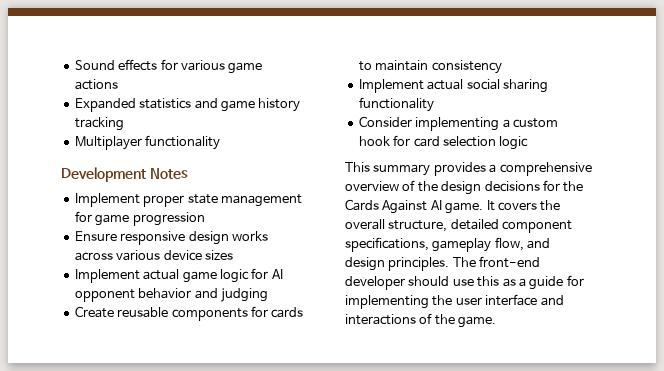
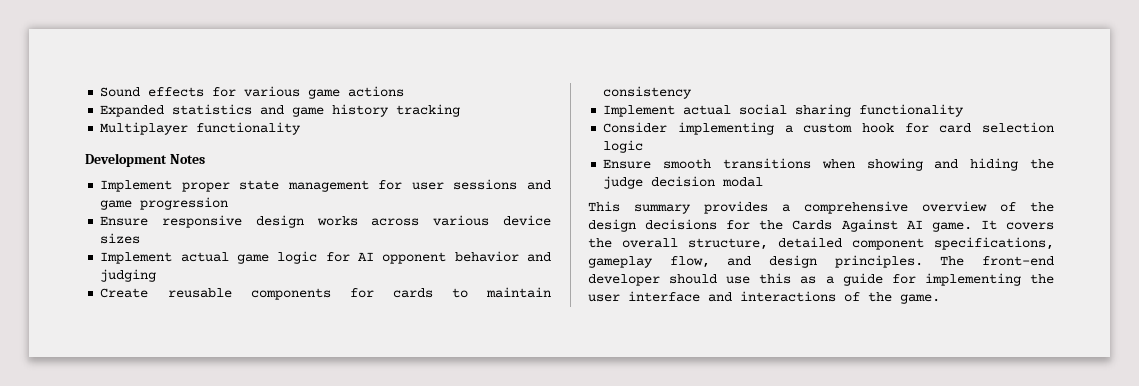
(92, 216) none -> [411,179,551,190] user sessions and
(529, 143) none -> [603,158,1054,171] [603,176,764,189] // Ensure smooth transitions when showing and hiding the judge decision modal

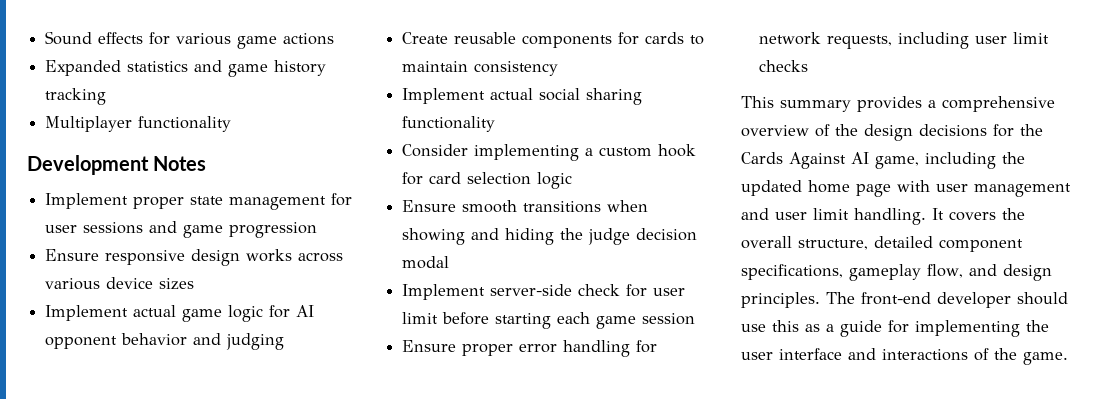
(764, 182) none -> [402,284,686,300] [402,312,696,329] [402,340,658,357] [759,32,1050,49] [759,60,809,72] // Implement server-side check for user limit before starting each game session // Ensure proper error handling for network requests, including user limit checks
[931,222,972,232] game. -> [875,152,1025,169] [741,180,1071,197] [741,208,926,225] game, including the updated home page with user management and user limit handling.

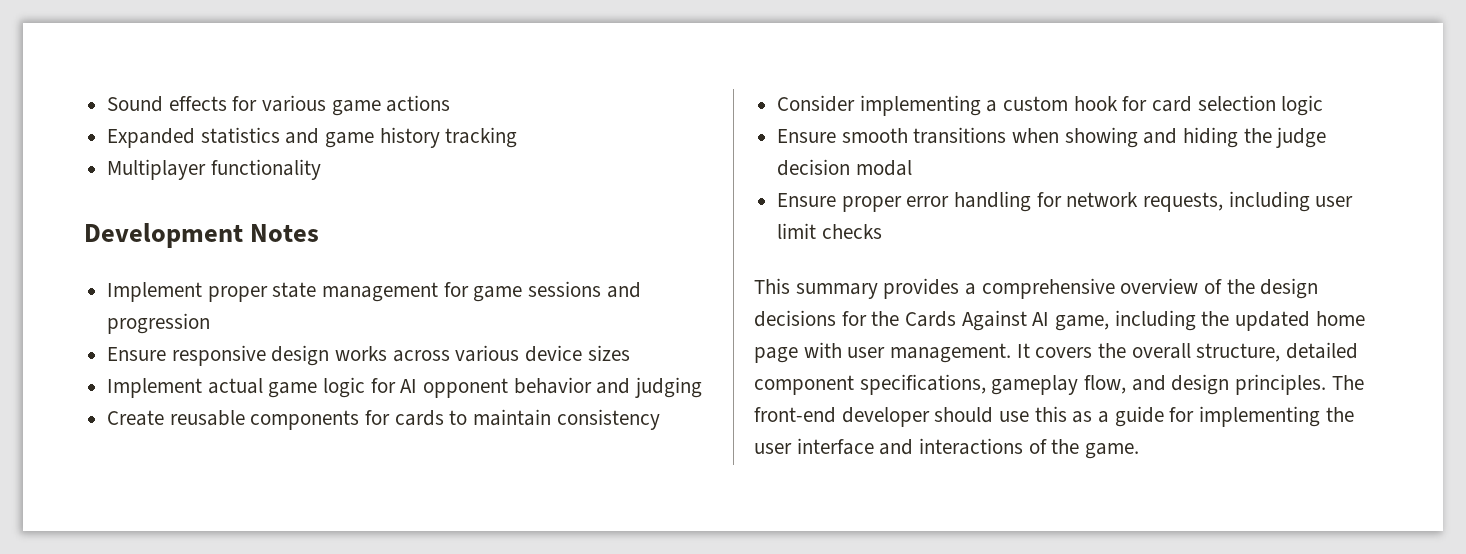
[45,225,78,233] user -> [473,286,523,302] game
[183,225,224,238] game -> (641, 290) none
[402,88,643,105] [402,116,496,132] // Implement actual social sharing functionality -> (660, 419) none
[402,284,686,300] [402,312,696,329] // Implement server-side check for user limit before starting each game session -> (912, 168) none
[974,183,1071,197] [741,208,926,225] management and user limit handling. -> [890,343,1012,363] management.

